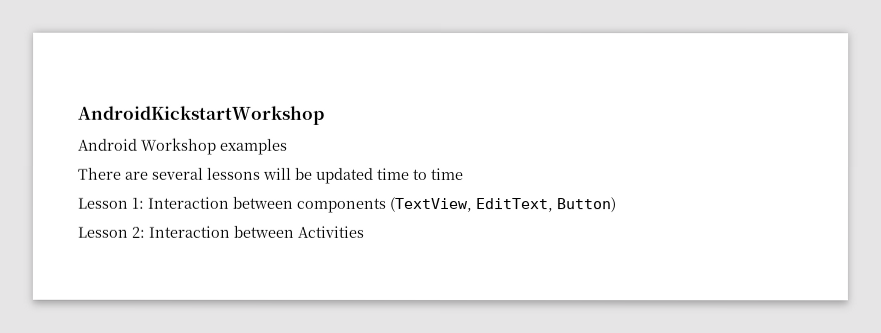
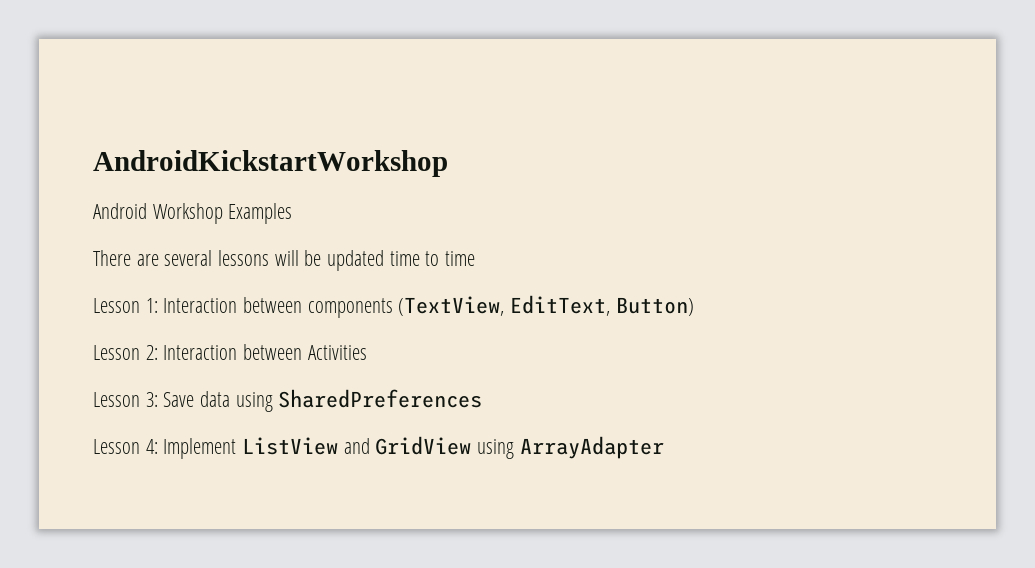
[220,138,288,155] examples -> [228,203,293,224] Examples
(364, 231) none -> [93,389,483,412] [93,436,664,459] // Lesson 3: Save data using SharedPreferences // Lesson 4: Implement ListView and GridView using ArrayAdapter

